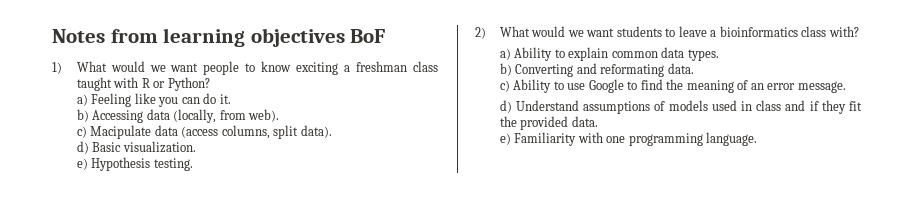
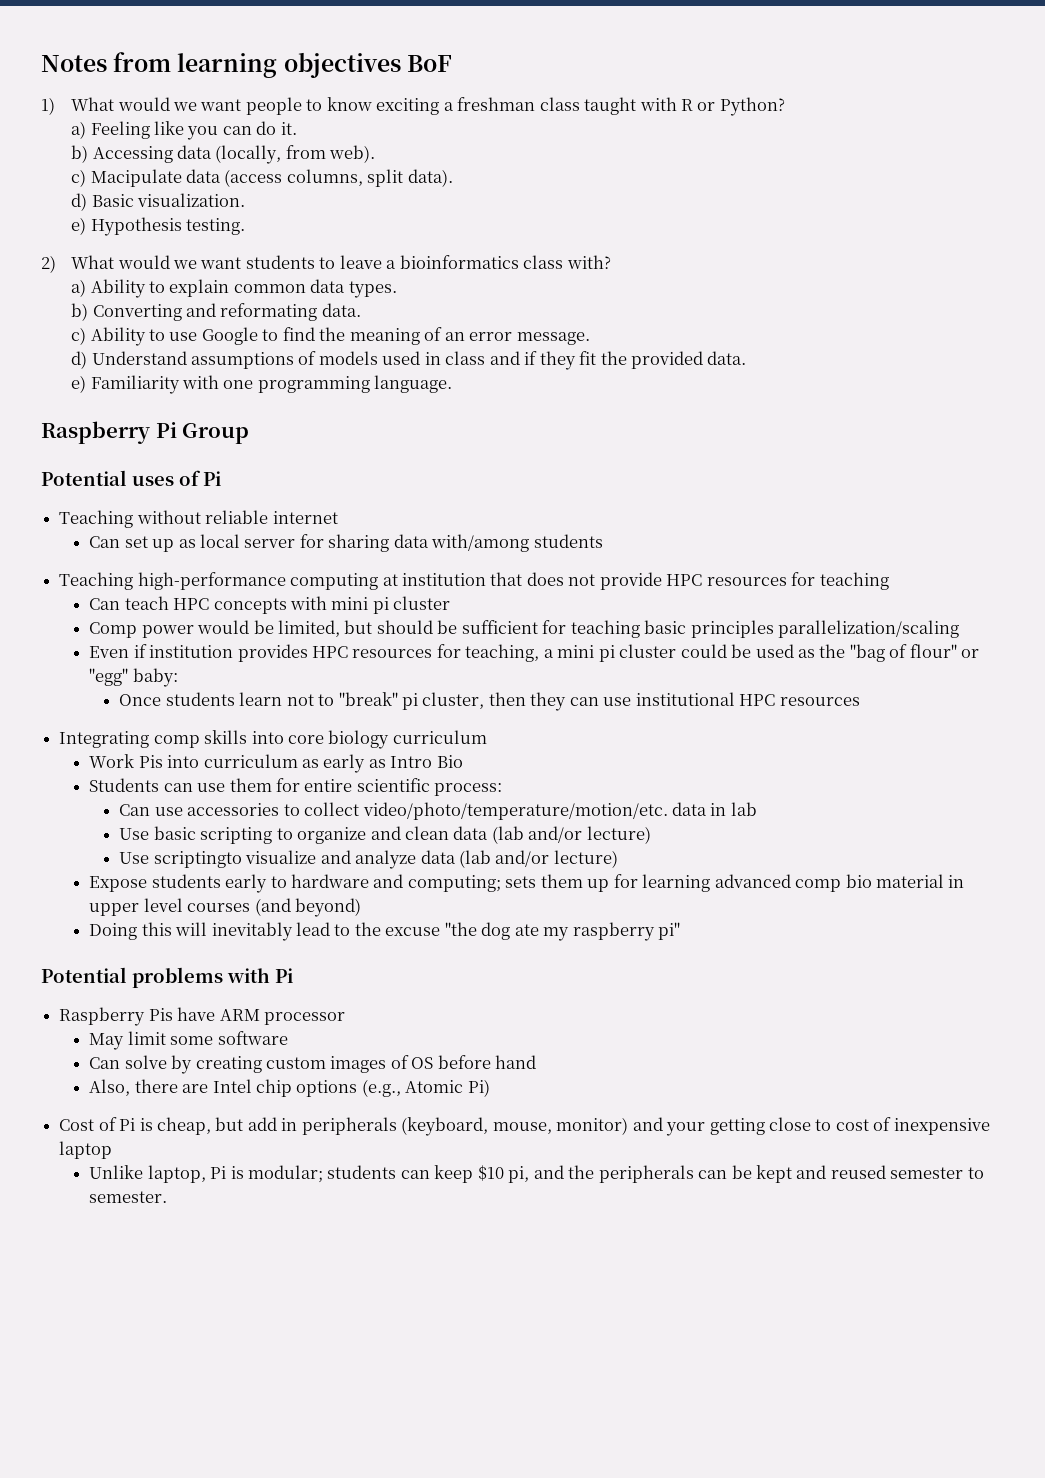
(758, 139) none -> [41,421,250,444] [41,470,221,486] [59,510,338,528] [89,534,603,552] [59,572,889,590] [89,596,451,614] [89,620,960,638] [89,644,980,662] [89,668,178,687] [119,692,860,711] [59,730,487,749] [89,754,463,773] [89,778,503,796] [119,802,757,820] [119,826,651,844] [119,850,618,869] [89,874,965,893] [89,898,362,917] [89,922,681,941] [41,967,293,988] [59,1007,345,1026] [89,1031,288,1050] [89,1055,537,1074] [89,1079,490,1097] [59,1117,990,1136] [59,1141,113,1159] [89,1165,984,1183] [89,1191,168,1203] // Raspberry Pi Group // Potential uses of Pi // Teaching without reliable internet // Can set up as local server for sharing data with/among students // Teaching high-performance computing at institution that does not provide HPC resources for teaching // Can teach HPC concepts with mini pi cluster // Comp power would be limited, but should be sufficient for teaching basic principles parallelization/scaling // Even if institution provides HPC resources for teaching, a mini pi cluster could be used as the "bag of flour" or "egg" baby: // Once students learn not to "break" pi cluster, then they can use institutional HPC resources // Integrating comp skills into core biology curriculum // Work Pis into curriculum as early as Intro Bio // Students can use them for entire scientific process: // Can use accessories to collect video/photo/temperature/motion/etc. data in lab // Use basic scripting to organize and clean data (lab and/or lecture) // Use scriptingto visualize and analyze data (lab and/or lecture) // Expose students early to hardware and computing; sets them up for learning advanced comp bio material in upper level courses (and beyond) // Doing this will inevitably lead to the excuse "the dog ate my raspberry pi" // Potential problems with Pi // Raspberry Pis have ARM processor // May limit some software // Can solve by creating custom images of OS before hand // Also, there are Intel chip options (e.g., Atomic Pi) // Cost of Pi is cheap, but add in peripherals (keyboard, mouse, monitor) and your getting close to cost of inexpensive laptop // Unlike laptop, Pi is modular; students can keep $10 pi, and the peripherals can be kept and reused semester to semester.

